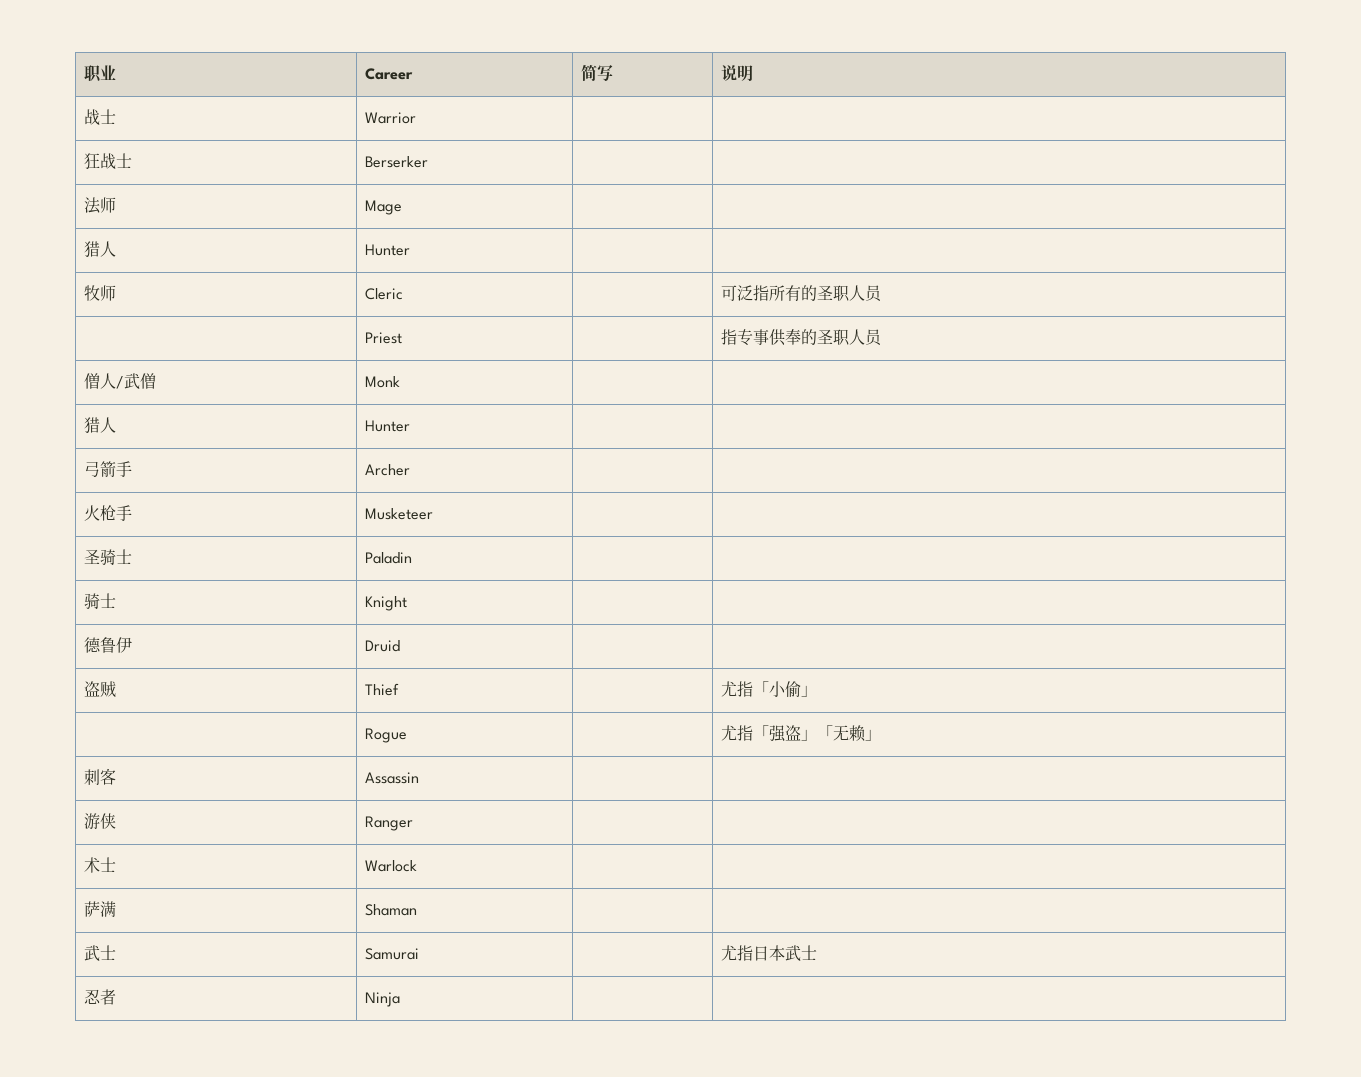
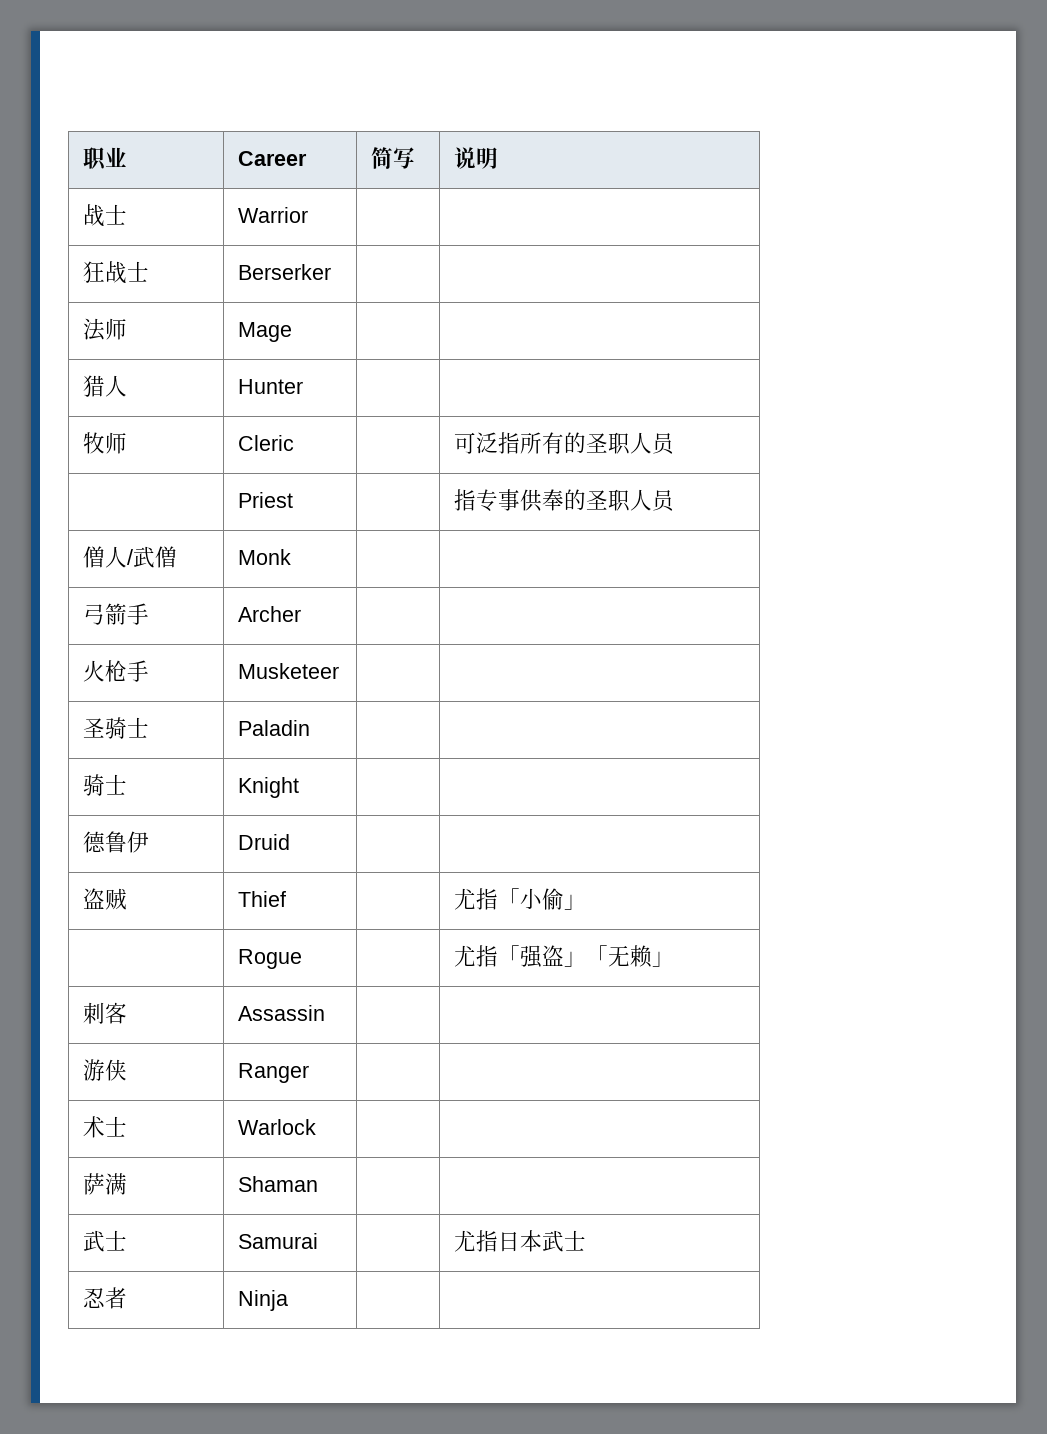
[83,417,116,433] [364,420,410,432] // 猎人 | Hunter | | -> (292, 557) none

